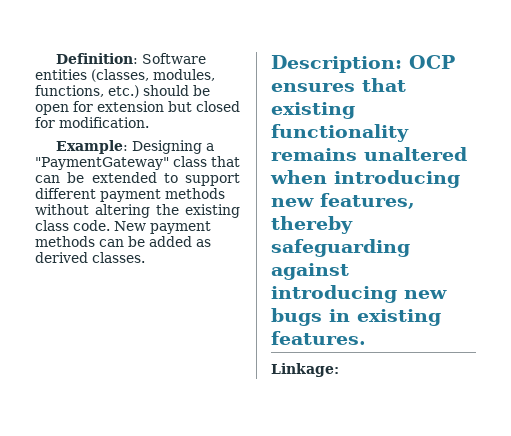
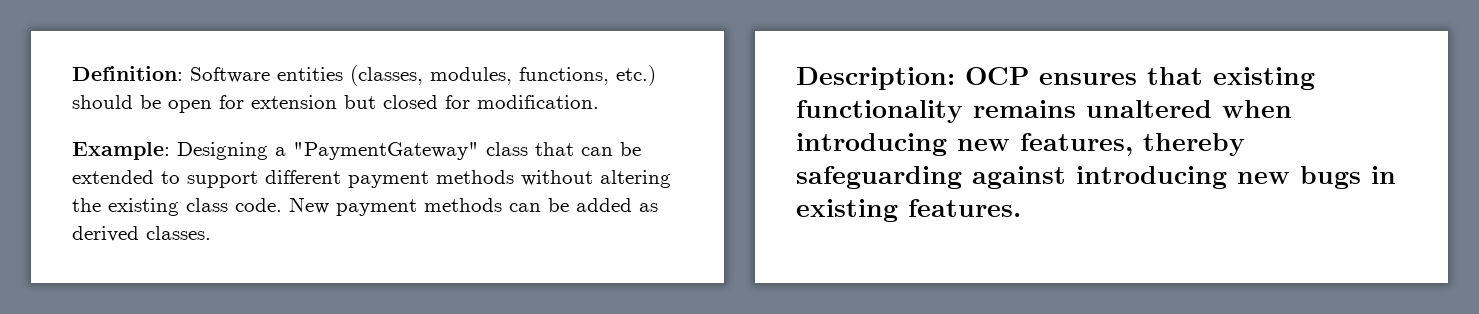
[271,363,339,377] // Linkage: -> (1021, 208) none

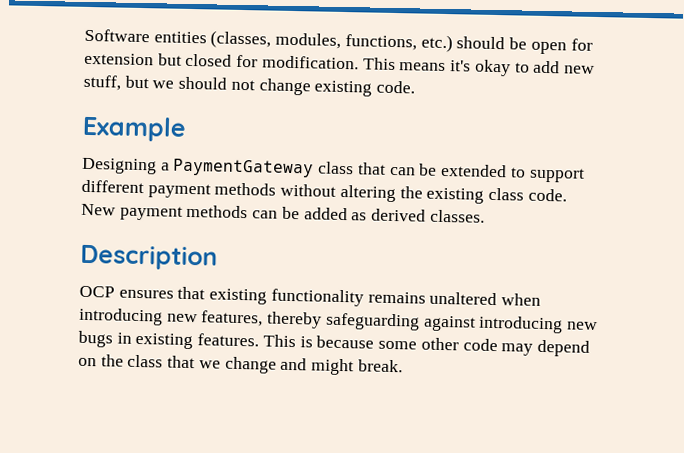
[72,66,183,81] Definition: -> (84, 35) none
[72,142,170,160] // Example: -> [362,57,595,77] [83,74,416,97] [82,115,187,142] This means it's okay to add new stuff, but we should not change existing code. // Example //
[293,142,479,160] "PaymentGateway" -> [172,158,315,178] PaymentGateway
[796,67,955,90] Description: -> [80,244,218,271] Description //
(1021, 208) none -> [262,334,590,357] [78,354,403,376] This is because some other code may depend on the class that we change and might break.

